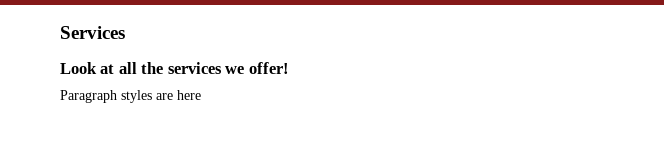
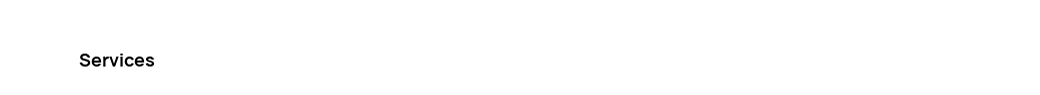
[60,62,289,74] [60,90,201,103] // Look at all the services we offer! // Paragraph styles are here -> (156, 60) none

